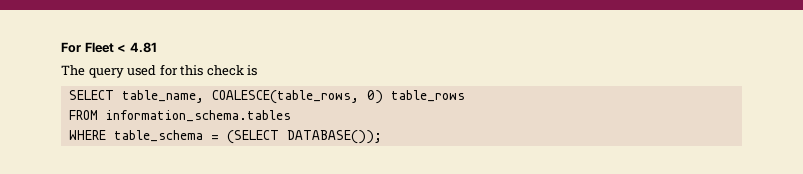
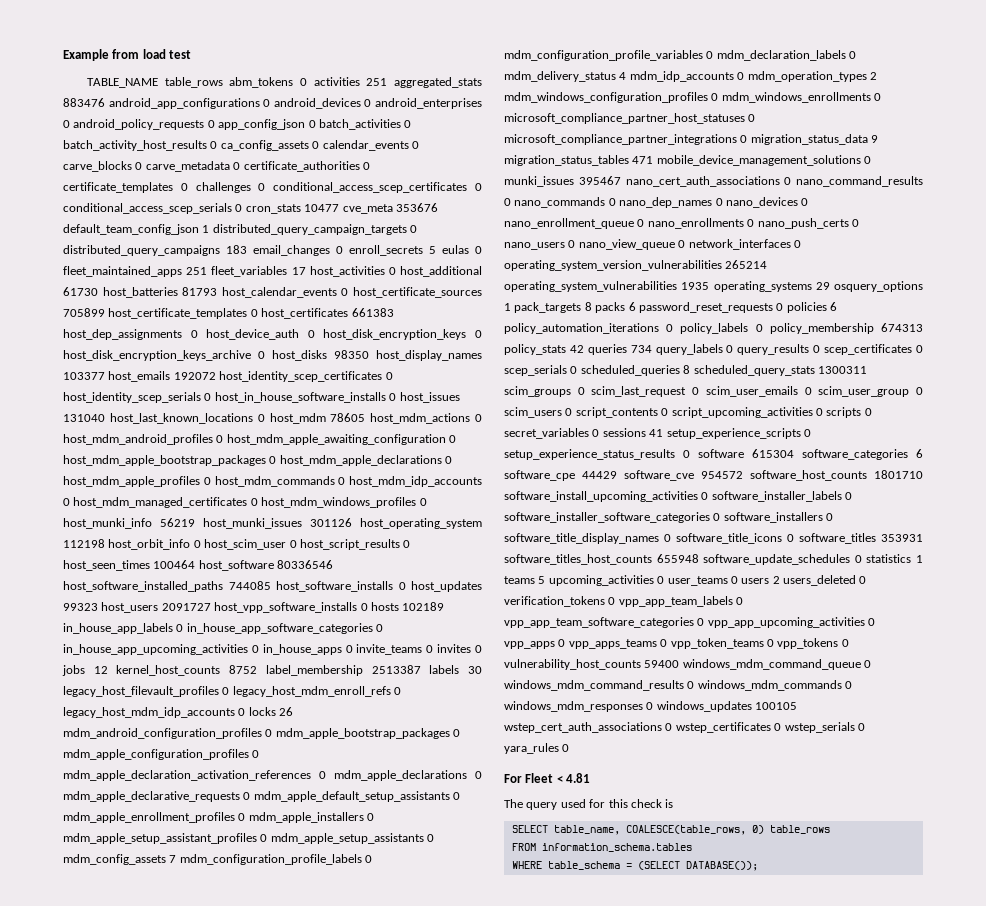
(61, 47) none -> [63,49,192,61] [87,77,483,88] [63,98,482,109] [63,119,412,130] [63,140,419,151] [63,161,370,172] [63,182,483,193] [63,203,438,214] [63,224,418,235] [63,245,482,256] [63,266,482,277] [63,287,482,298] [63,308,394,319] [63,329,482,340] [63,350,482,361] [63,371,393,382] [63,392,460,403] [63,413,482,424] [63,434,457,445] [63,455,453,466] [63,476,482,487] [63,497,427,508] [63,518,482,529] [63,539,411,550] [63,560,334,571] [63,581,482,592] [63,602,445,613] [63,623,384,634] [63,644,482,655] [62,665,483,676] [63,686,402,697] [63,707,294,718] [63,728,461,739] [63,749,260,760] [63,770,482,781] [63,791,461,802] [63,812,375,823] [63,833,435,844] [63,854,373,865] [504,50,857,61] [504,71,877,82] [504,92,882,103] [504,113,756,124] [504,134,879,145] [504,155,872,166] [504,176,923,187] [504,197,809,208] [504,218,859,229] [504,239,801,250] [504,260,768,271] [504,281,923,292] [504,302,837,313] [504,323,923,334] [504,344,923,355] [504,365,867,376] [504,386,923,397] [504,407,872,418] [504,428,811,439] [504,449,923,460] [504,470,923,481] [504,491,853,502] [504,512,834,523] [504,533,923,544] [504,554,923,565] [504,575,867,586] [504,596,744,607] [504,617,876,628] [504,638,849,649] [504,659,872,670] [504,680,853,691] [504,701,798,712] [504,722,865,733] [504,743,570,754] Example from load test // TABLE_NAME table_rows abm_tokens 0 activities 251 aggregated_stats 883476 android_app_configurations 0 android_devices 0 android_enterprises 0 android_policy_requests 0 app_config_json 0 batch_activities 0 batch_activity_host_results 0 ca_config_assets 0 calendar_events 0 carve_blocks 0 carve_metadata 0 certificate_authorities 0 certificate_templates 0 challenges 0 conditional_access_scep_certificates 0 conditional_access_scep_serials 0 cron_stats 10477 cve_meta 353676 default_team_config_json 1 distributed_query_campaign_targets 0 distributed_query_campaigns 183 email_changes 0 enroll_secrets 5 eulas 0 fleet_maintained_apps 251 fleet_variables 17 host_activities 0 host_additional 61730 host_batteries 81793 host_calendar_events 0 host_certificate_sources 705899 host_certificate_templates 0 host_certificates 661383 host_dep_assignments 0 host_device_auth 0 host_disk_encryption_keys 0 host_disk_encryption_keys_archive 0 host_disks 98350 host_display_names 103377 host_emails 192072 host_identity_scep_certificates 0 host_identity_scep_serials 0 host_in_house_software_installs 0 host_issues 131040 host_last_known_locations 0 host_mdm 78605 host_mdm_actions 0 host_mdm_android_profiles 0 host_mdm_apple_awaiting_configuration 0 host_mdm_apple_bootstrap_packages 0 host_mdm_apple_declarations 0 host_mdm_apple_profiles 0 host_mdm_commands 0 host_mdm_idp_accounts 0 host_mdm_managed_certificates 0 host_mdm_windows_profiles 0 host_munki_info 56219 host_munki_issues 301126 host_operating_system 112198 host_orbit_info 0 host_scim_user 0 host_script_results 0 host_seen_times 100464 host_software 80336546 host_software_installed_paths 744085 host_software_installs 0 host_updates 99323 host_users 2091727 host_vpp_software_installs 0 hosts 102189 in_house_app_labels 0 in_house_app_software_categories 0 in_house_app_upcoming_activities 0 in_house_apps 0 invite_teams 0 invites 0 jobs 12 kernel_host_counts 8752 label_membership 2513387 labels 30 legacy_host_filevault_profiles 0 legacy_host_mdm_enroll_refs 0 legacy_host_mdm_idp_accounts 0 locks 26 mdm_android_configuration_profiles 0 mdm_apple_bootstrap_packages 0 mdm_apple_configuration_profiles 0 mdm_apple_declaration_activation_references 0 mdm_apple_declarations 0 mdm_apple_declarative_requests 0 mdm_apple_default_setup_assistants 0 mdm_apple_enrollment_profiles 0 mdm_apple_installers 0 mdm_apple_setup_assistant_profiles 0 mdm_apple_setup_assistants 0 mdm_config_assets 7 mdm_configuration_profile_labels 0 mdm_configuration_profile_variables 0 mdm_declaration_labels 0 mdm_delivery_status 4 mdm_idp_accounts 0 mdm_operation_types 2 mdm_windows_configuration_profiles 0 mdm_windows_enrollments 0 microsoft_compliance_partner_host_statuses 0 microsoft_compliance_partner_integrations 0 migration_status_data 9 migration_status_tables 471 mobile_device_management_solutions 0 munki_issues 395467 nano_cert_auth_associations 0 nano_command_results 0 nano_commands 0 nano_dep_names 0 nano_devices 0 nano_enrollment_queue 0 nano_enrollments 0 nano_push_certs 0 nano_users 0 nano_view_queue 0 network_interfaces 0 operating_system_version_vulnerabilities 265214 operating_system_vulnerabilities 1935 operating_systems 29 osquery_options 1 pack_targets 8 packs 6 password_reset_requests 0 policies 6 policy_automation_iterations 0 policy_labels 0 policy_membership 674313 policy_stats 42 queries 734 query_labels 0 query_results 0 scep_certificates 0 scep_serials 0 scheduled_queries 8 scheduled_query_stats 1300311 scim_groups 0 scim_last_request 0 scim_user_emails 0 scim_user_group 0 scim_users 0 script_contents 0 script_upcoming_activities 0 scripts 0 secret_variables 0 sessions 41 setup_experience_scripts 0 setup_experience_status_results 0 software 615304 software_categories 6 software_cpe 44429 software_cve 954572 software_host_counts 1801710 software_install_upcoming_activities 0 software_installer_labels 0 software_installer_software_categories 0 software_installers 0 software_title_display_names 0 software_title_icons 0 software_titles 353931 software_titles_host_counts 655948 software_update_schedules 0 statistics 1 teams 5 upcoming_activities 0 user_teams 0 users 2 users_deleted 0 verification_tokens 0 vpp_app_team_labels 0 vpp_app_team_software_categories 0 vpp_app_upcoming_activities 0 vpp_apps 0 vpp_apps_teams 0 vpp_token_teams 0 vpp_tokens 0 vulnerability_host_counts 59400 windows_mdm_command_queue 0 windows_mdm_command_results 0 windows_mdm_commands 0 windows_mdm_responses 0 windows_updates 100105 wstep_cert_auth_associations 0 wstep_certificates 0 wstep_serials 0 yara_rules 0 //

